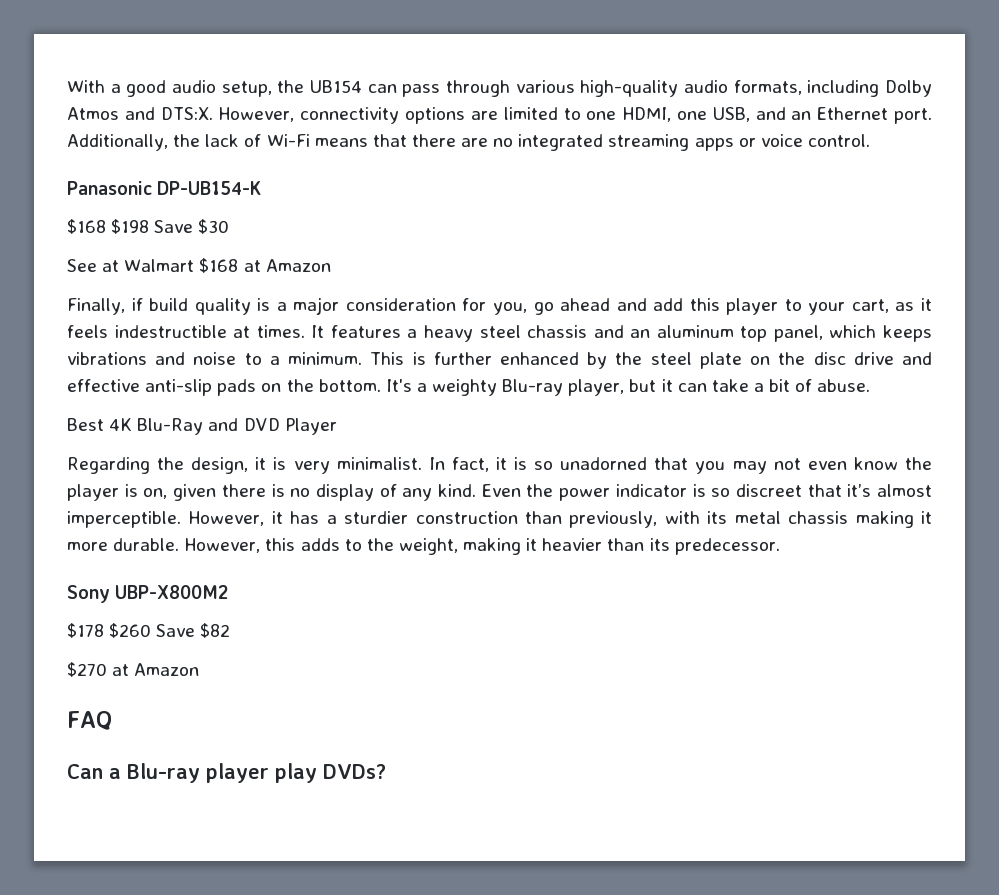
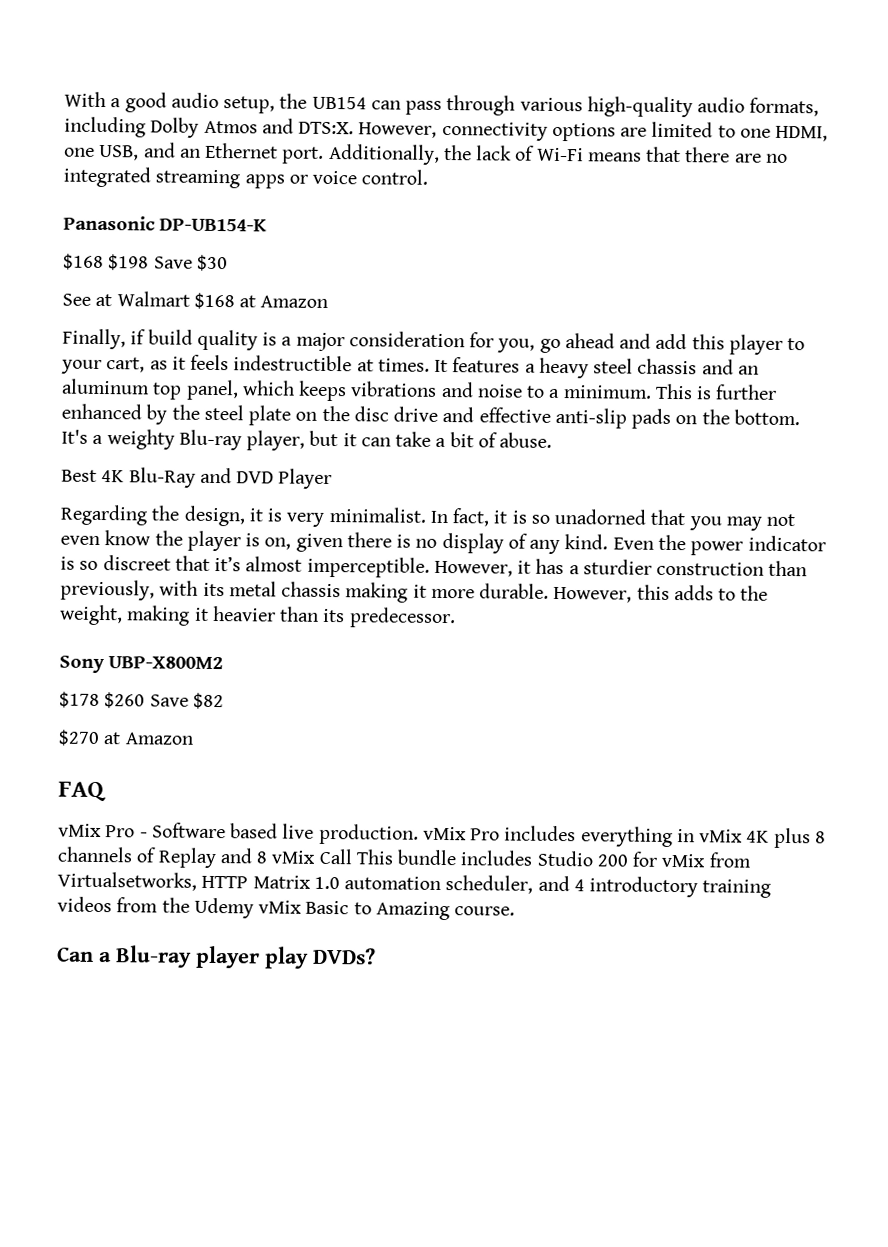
(112, 720) none -> [58,822,826,849] [57,846,752,869] [57,871,772,898] [57,896,516,921] // vMix Pro - Software based live production. vMix Pro includes everything in vMix 4K plus 8 channels of Replay and 8 vMix Call This bundle includes Studio 200 for vMix from Virtualsetworks, HTTP Matrix 1.0 automation scheduler, and 4 introductory training videos from the Udemy vMix Basic to Amazing course.

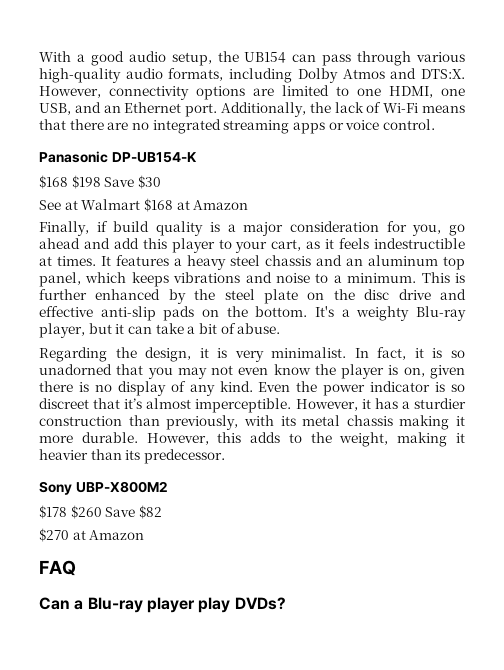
[61,467,333,490] // Best 4K Blu-Ray and DVD Player -> (281, 328) none
[58,822,826,849] [57,846,752,869] [57,871,772,898] [57,896,516,921] // vMix Pro - Software based live production. vMix Pro includes everything in vMix 4K plus 8 channels of Replay and 8 vMix Call This bundle includes Studio 200 for vMix from Virtualsetworks, HTTP Matrix 1.0 automation scheduler, and 4 introductory training videos from the Udemy vMix Basic to Amazing course. -> (76, 568) none

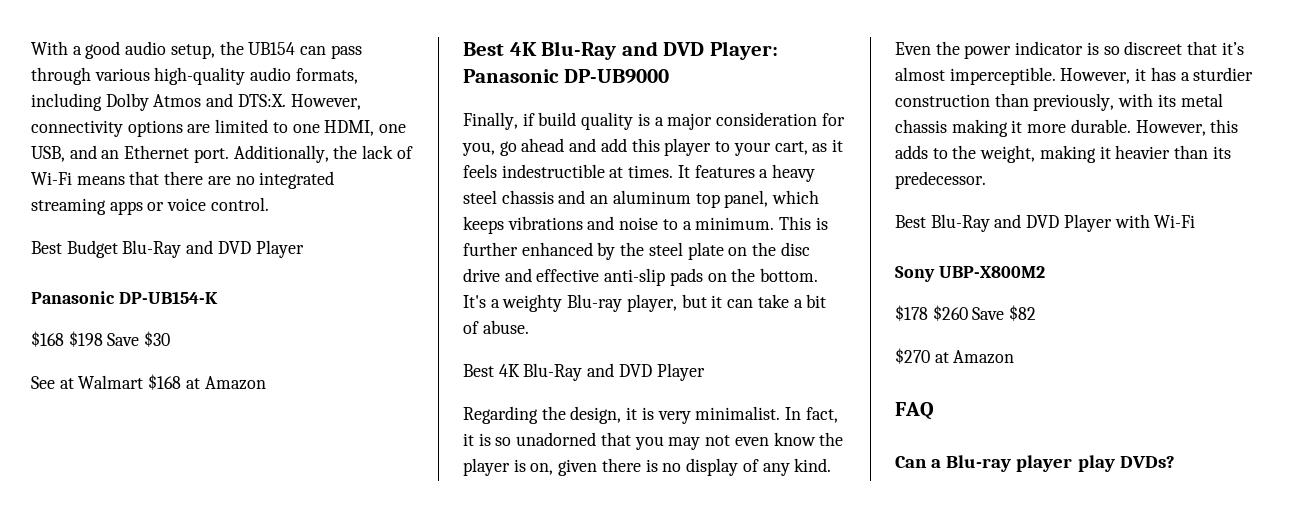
(435, 124) none -> [31,240,304,258] // Best Budget Blu-Ray and DVD Player
(249, 205) none -> [463,41,778,60] [463,69,669,84] // Best 4K Blu-Ray and DVD Player: Panasonic DP-UB9000
(281, 328) none -> [463,363,705,381] // Best 4K Blu-Ray and DVD Player
(225, 456) none -> [895,214,1196,232] // Best Blu-Ray and DVD Player with Wi-Fi

